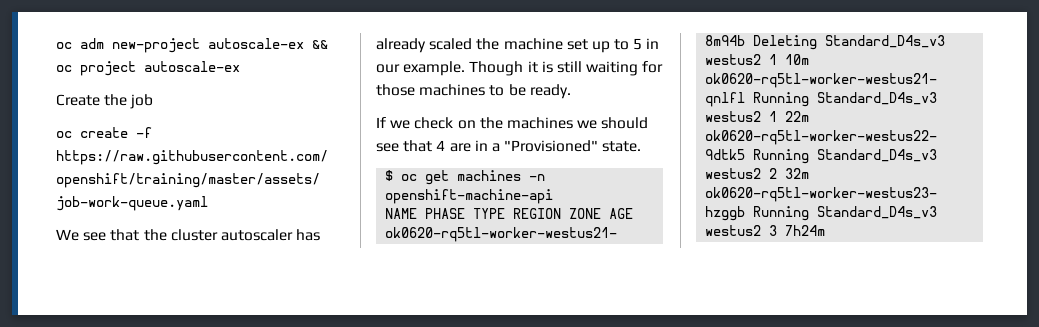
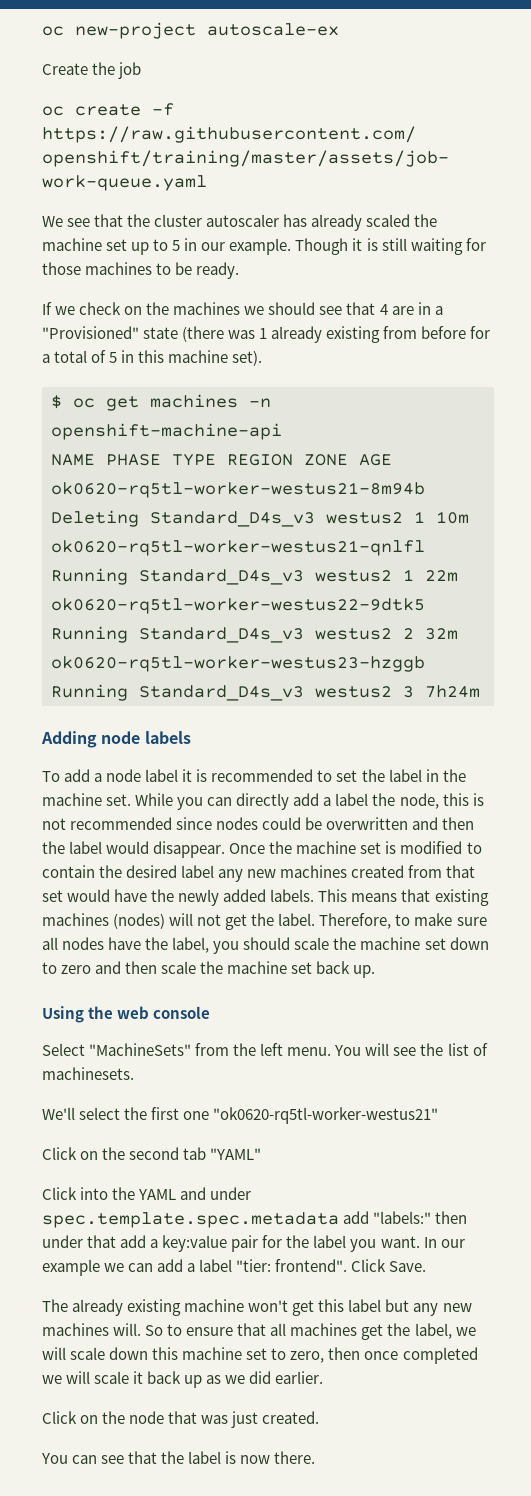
[56,38,104,49] oc adm -> [42,26,64,36] oc
[312,40,328,49] [56,61,240,76] && oc project autoscale-ex -> (339, 29) none
[602,141,642,152] state. -> [143,326,491,343] [42,350,263,366] state (there was 1 already existing from before for a total of 5 in this machine set).
(826, 230) none -> [41,731,191,748] [42,769,466,782] [42,793,484,810] [42,817,475,830] [42,841,482,858] [42,865,476,882] [42,889,489,906] [42,913,487,930] [42,937,489,954] [42,961,376,978] [42,1006,211,1023] [42,1043,488,1056] [42,1067,134,1080] [42,1107,439,1124] [42,1147,262,1160] [42,1187,252,1200] [42,1211,468,1228] [42,1235,465,1252] [42,1259,427,1276] [42,1299,472,1316] [42,1323,476,1340] [42,1347,478,1364] [42,1371,324,1388] [42,1411,320,1428] [41,1451,316,1464] // Adding node labels // To add a node label it is recommended to set the label in the machine set. While you can directly add a label the node, this is not recommended since nodes could be overwritten and then the label would disappear. Once the machine set is modified to contain the desired label any new machines created from that set would have the newly added labels. This means that existing machines (nodes) will not get the label. Therefore, to make sure all nodes have the label, you should scale the machine set down to zero and then scale the machine set back up. // Using the web console // Select "MachineSets" from the left menu. You will see the list of machinesets. // We'll select the first one "ok0620-rq5tl-worker-westus21" // Click on the second tab "YAML" // Click into the YAML and under spec.template.spec.metadata add "labels:" then under that add a key:value pair for the label you want. In our example we can add a label "tier: frontend". Click Save. // The already existing machine won't get this label but any new machines will. So to ensure that all machines get the label, we will scale down this machine set to zero, then once completed we will scale it back up as we did earlier. // Click on the node that was just created. // You can see that the label is now there.

